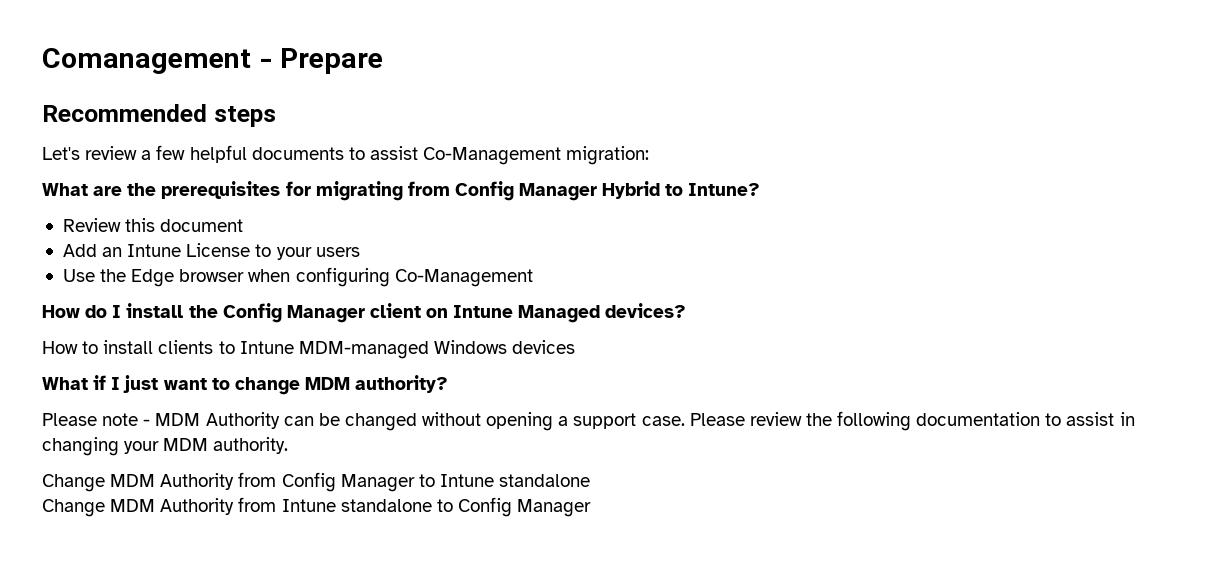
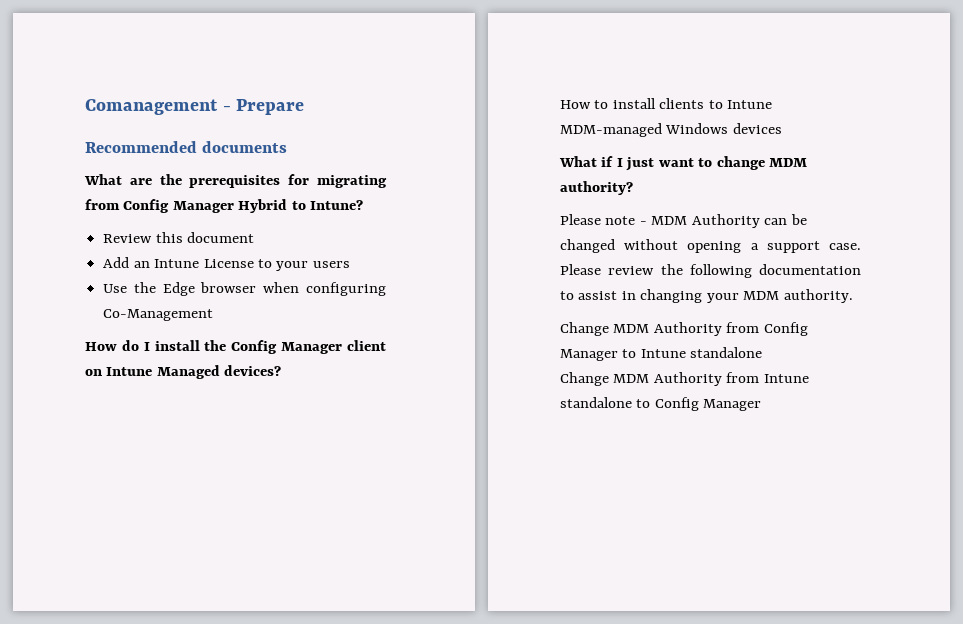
[213,106,276,127] [42,145,650,165] steps // Let's review a few helpful documents to assist Co-Management migration: -> [202,141,288,153] documents

